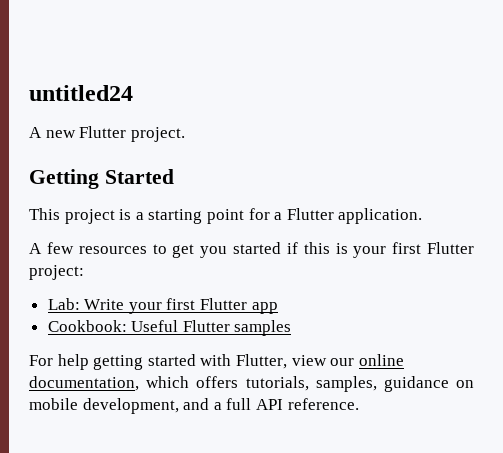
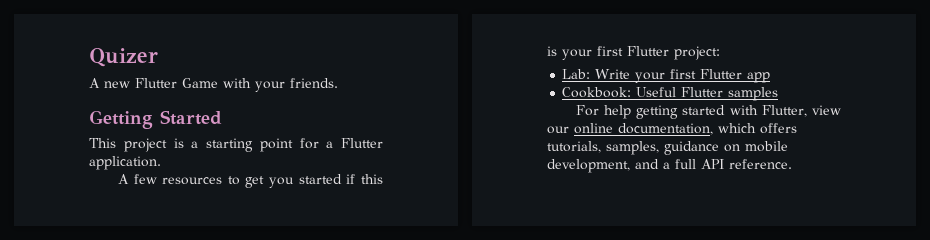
[29,85,133,101] untitled24 -> [89,48,158,67] Quizer
[130,127,185,142] project. -> [182,78,338,92] Game with your friends.

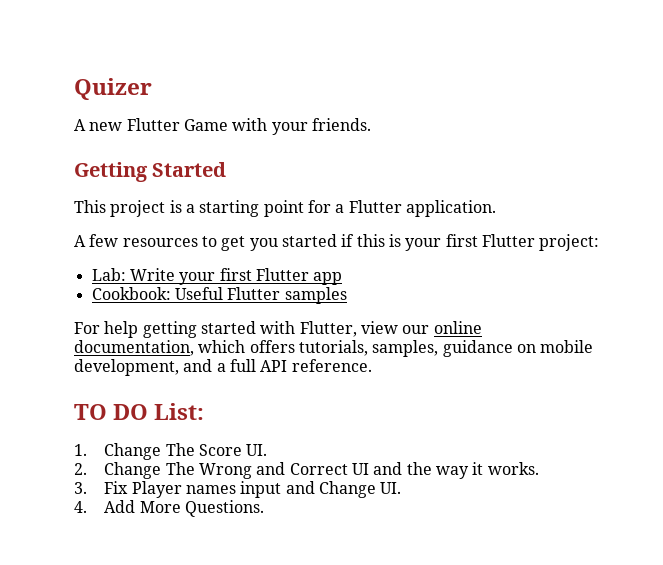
(792, 164) none -> [74,403,205,420] [74,443,268,460] [74,462,539,479] [74,481,402,498] [74,500,265,517] // TO DO List: // 1. Change The Score UI. // 2. Change The Wrong and Correct UI and the way it works. // 3. Fix Player names input and Change UI. // 4. Add More Questions.

